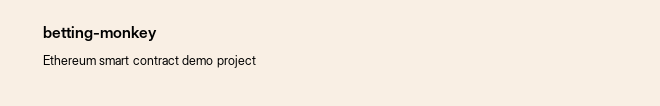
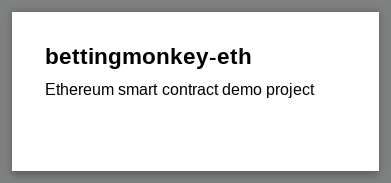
[43,26,157,41] betting-monkey -> [45,48,252,69] bettingmonkey-eth

